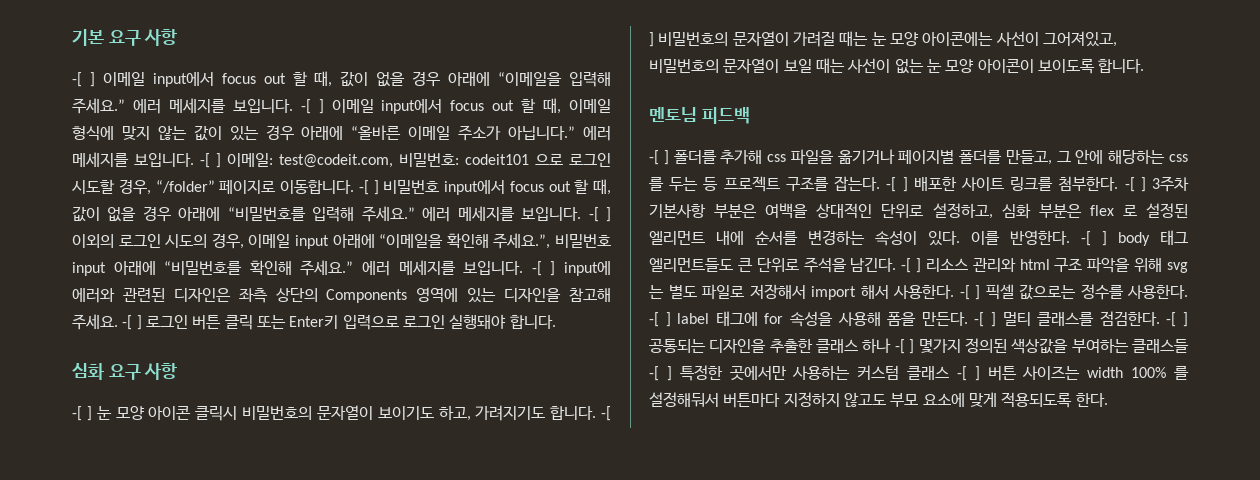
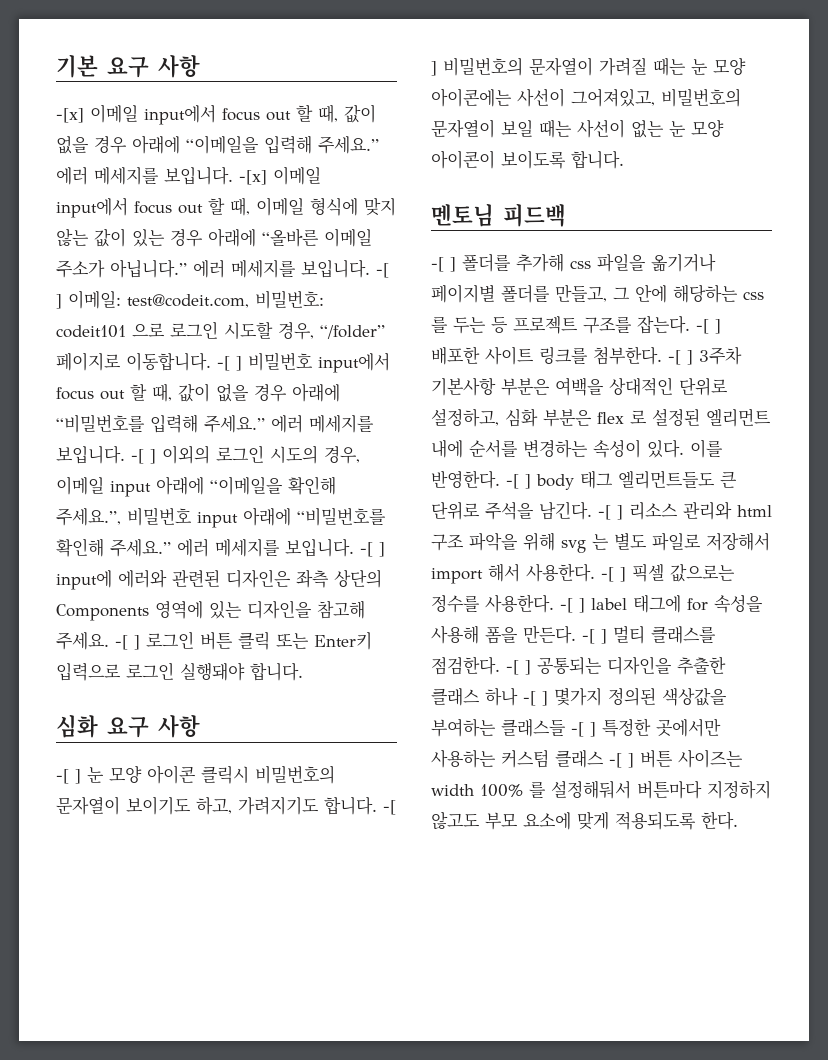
[72,72,95,87] -[ ] -> [56,108,84,123] -[x]
[300,99,324,114] -[ ] -> [239,170,267,185] -[x]

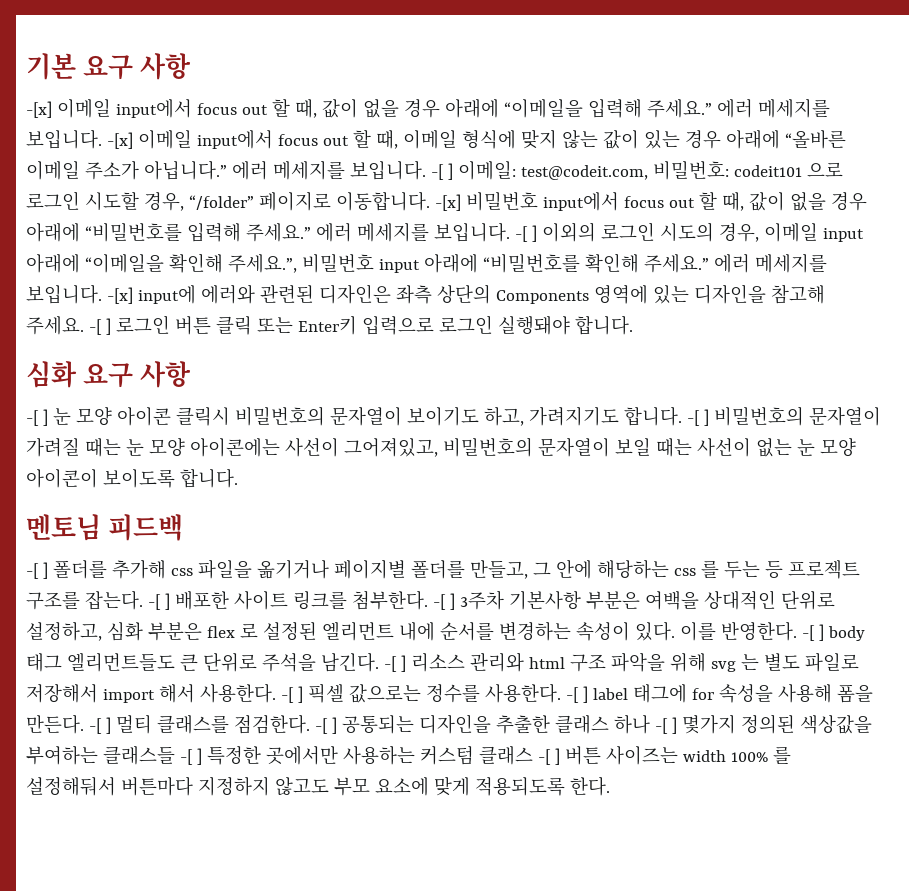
[217,356,242,371] -[ ] -> [434,194,461,211] -[x]
[360,542,385,557] -[ ] -> [106,287,133,304] -[x]

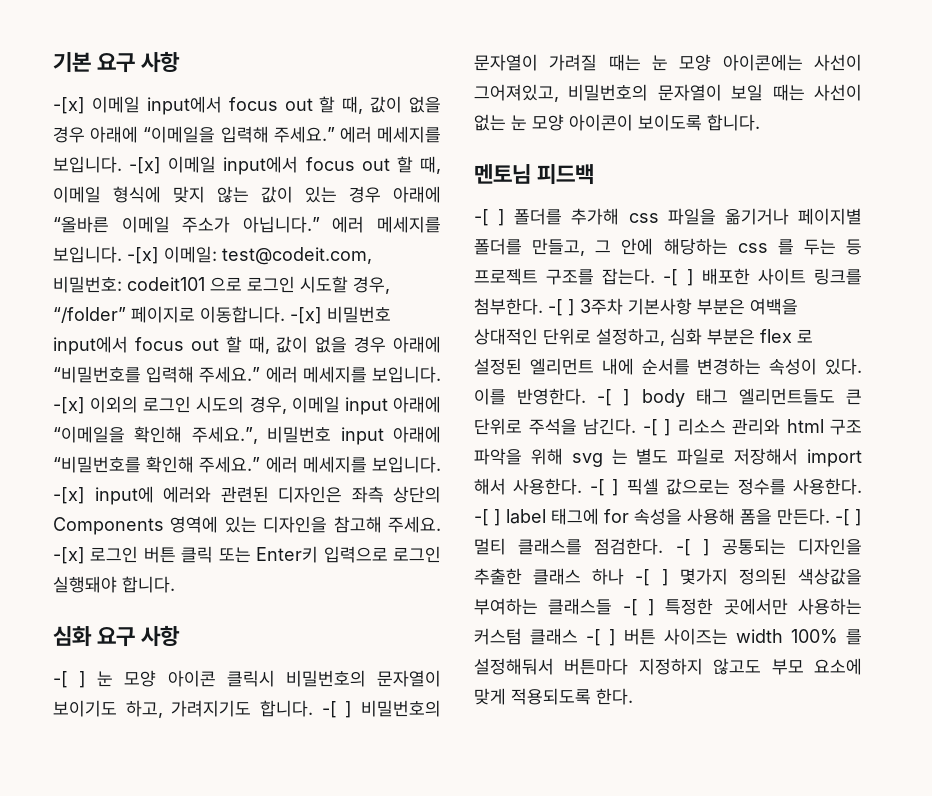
[430,163,453,180] -[ ] -> [127,247,159,264] -[x]
[514,225,537,242] -[ ] -> [53,397,85,414] -[x]
[88,318,111,335] -[ ] -> [53,547,85,564] -[x]

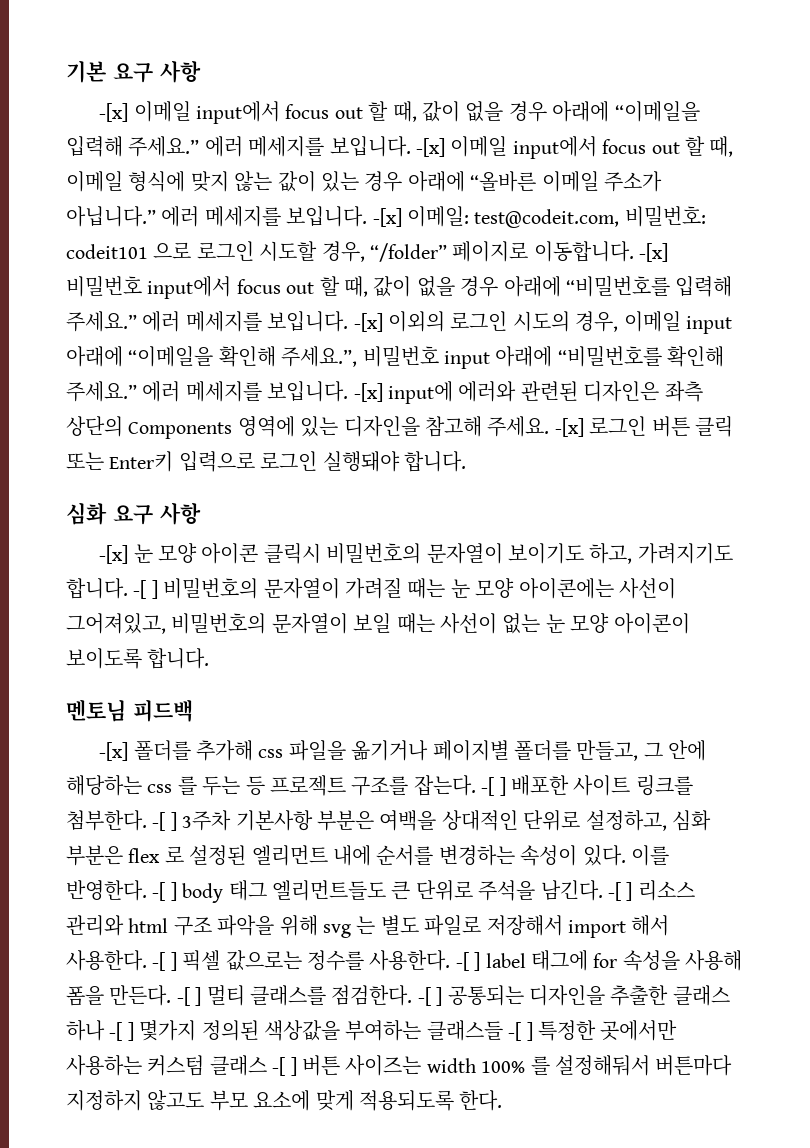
[53,671,87,688] -[ ] -> [99,545,129,564] -[x]
[474,209,506,226] -[ ] -> [99,742,129,761] -[x]

